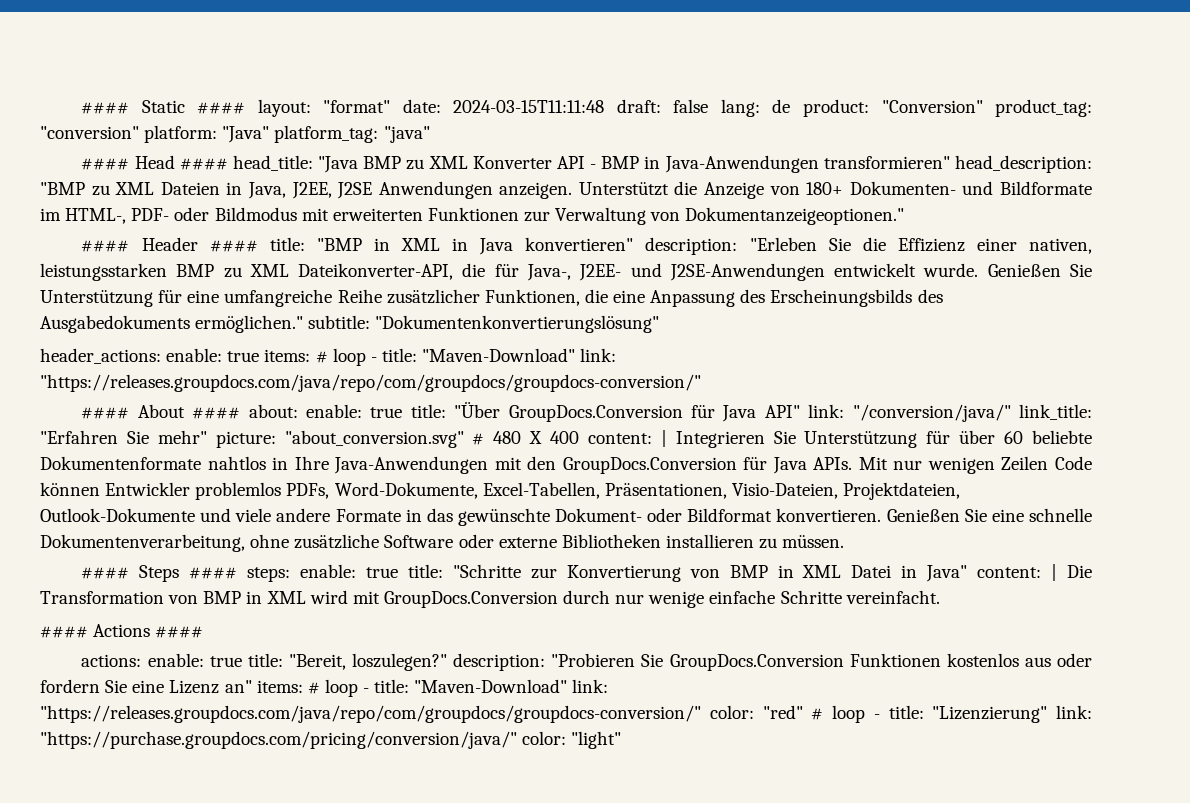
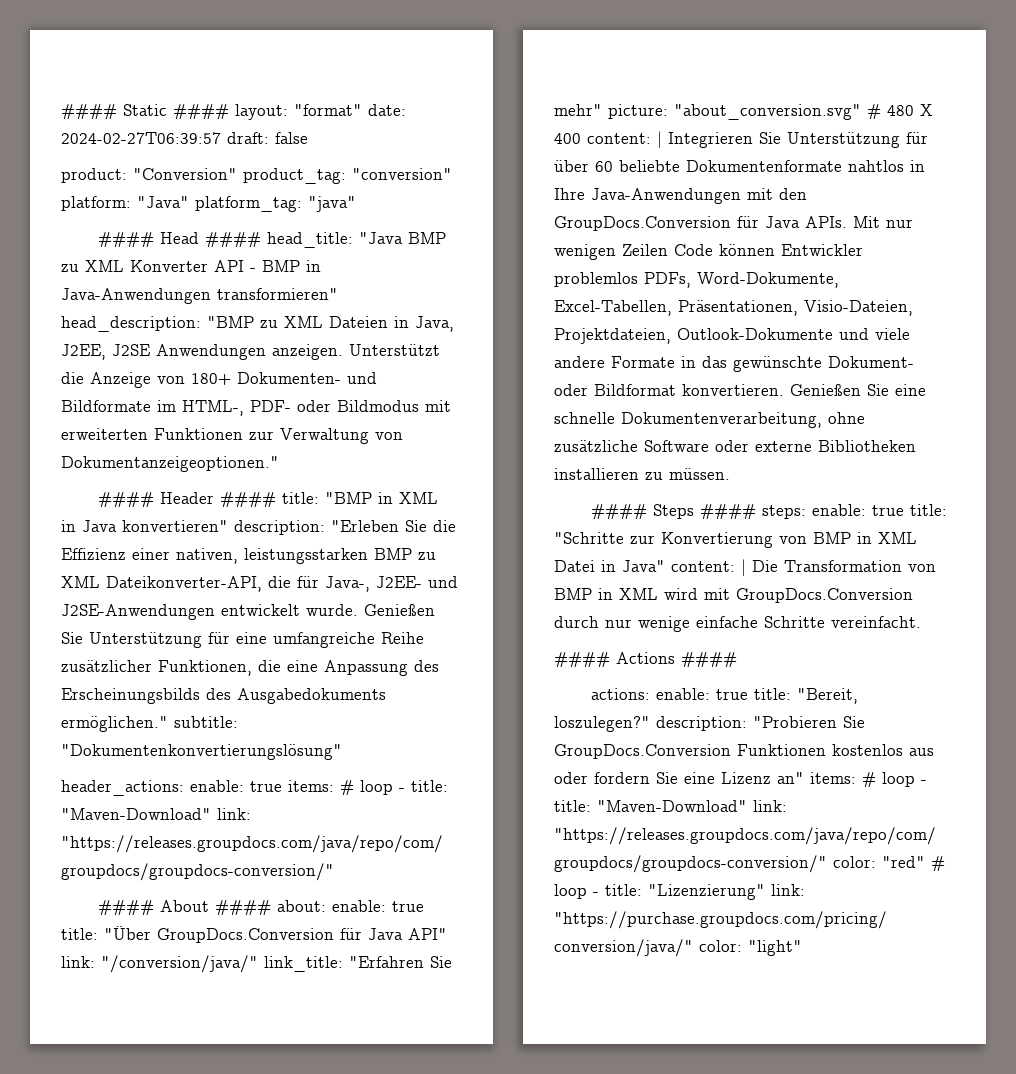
[453,100,605,113] 2024-03-15T11:11:48 -> [61,132,221,144] 2024-02-27T06:39:57
[720,99,791,117] lang: de -> (308, 138) //

